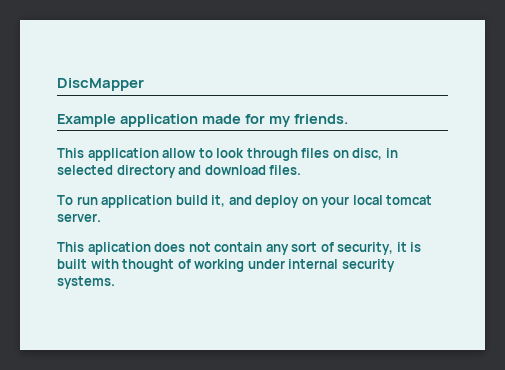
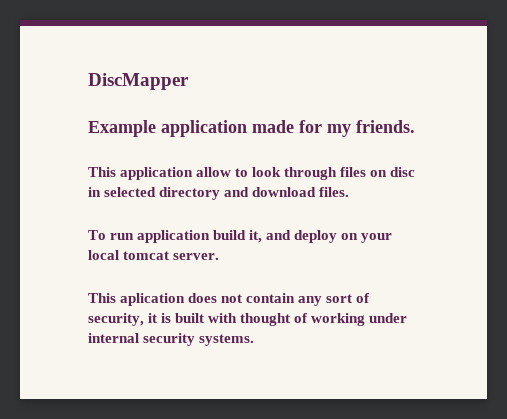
[352,148,383,160] disc, -> [390,167,416,177] disc

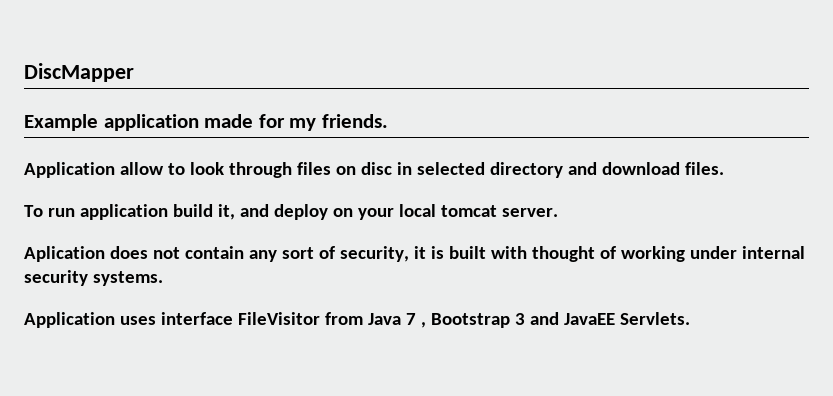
[88,167,194,180] This application -> [24,162,115,178] Application
[88,293,186,306] This aplication -> [24,246,105,262] Aplication
(255, 340) none -> [24,312,690,328] // Application uses interface FileVisitor from Java 7 , Bootstrap 3 and JavaEE Servlets.

